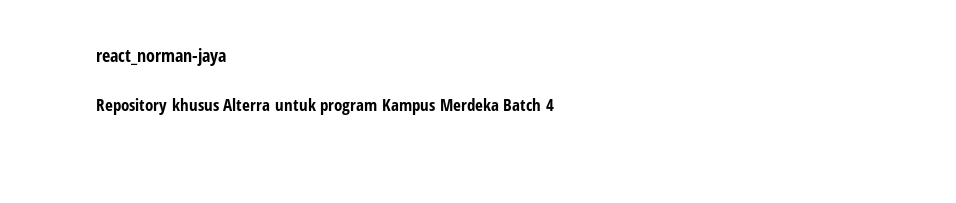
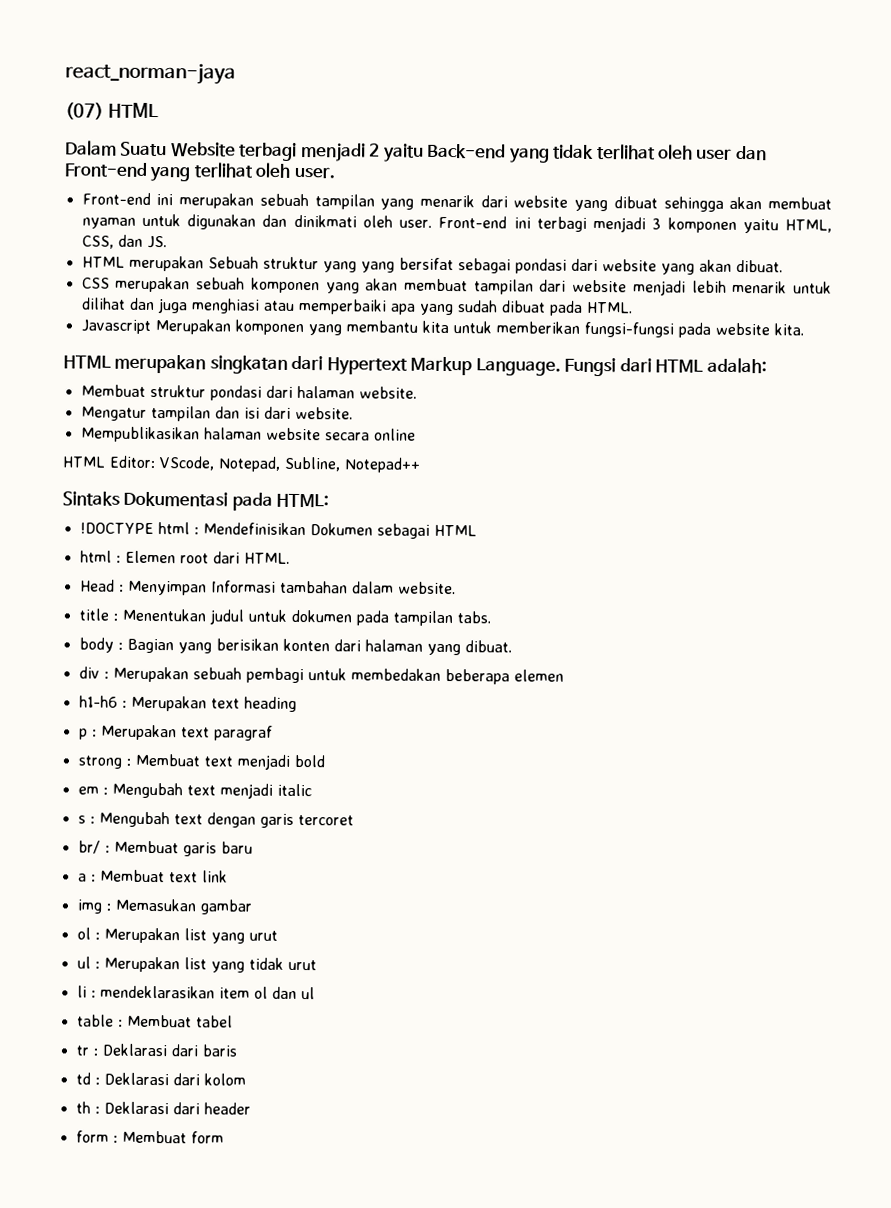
[96,98,554,115] Repository khusus Alterra untuk program Kampus Merdeka Batch 4 -> [65,102,159,120] [65,140,767,163] [64,162,335,182] [81,192,833,212] [81,213,832,234] [81,234,167,249] [81,255,783,275] [81,276,833,296] [80,297,633,316] [80,319,804,338] [63,354,767,377] [80,384,417,401] [80,405,353,422] [80,426,416,443] [62,455,420,473] [62,491,330,511] [79,522,477,539] [79,550,290,564] [79,579,456,596] [78,608,491,627] [78,637,512,656] [78,666,564,685] [78,695,297,712] [78,724,273,741] [77,753,325,770] [77,782,312,799] [77,811,354,828] [77,840,253,857] [77,869,228,883] [76,898,252,915] [76,927,278,944] [76,956,317,973] [76,985,315,1000] [76,1014,233,1028] [75,1043,237,1057] [75,1072,246,1086] [75,1101,251,1115] [75,1130,224,1144] (07) HTML // Dalam Suatu Website terbagi menjadi 2 yaitu Back-end yang tidak terlihat oleh user dan Front-end yang terlihat oleh user. // Front-end ini merupakan sebuah tampilan yang menarik dari website yang dibuat sehingga akan membuat nyaman untuk digunakan dan dinikmati oleh user. Front-end ini terbagi menjadi 3 komponen yaitu HTML, CSS, dan JS. // HTML merupakan Sebuah struktur yang yang bersifat sebagai pondasi dari website yang akan dibuat. // CSS merupakan sebuah komponen yang akan membuat tampilan dari website menjadi lebih menarik untuk dilihat dan juga menghiasi atau memperbaiki apa yang sudah dibuat pada HTML. // Javascript Merupakan komponen yang membantu kita untuk memberikan fungsi-fungsi pada website kita. // HTML merupakan singkatan dari Hypertext Markup Language. Fungsi dari HTML adalah: // Membuat struktur pondasi dari halaman website. // Mengatur tampilan dan isi dari website. // Mempublikasikan halaman website secara online // HTML Editor: VScode, Notepad, Subline, Notepad++ // Sintaks Dokumentasi pada HTML: // !DOCTYPE html : Mendefinisikan Dokumen sebagai HTML // html : Elemen root dari HTML. // Head : Menyimpan Informasi tambahan dalam website. // title : Menentukan judul untuk dokumen pada tampilan tabs. // body : Bagian yang berisikan konten dari halaman yang dibuat. // div : Merupakan sebuah pembagi untuk membedakan beberapa elemen // h1-h6 : Merupakan text heading // p : Merupakan text paragraf // strong : Membuat text menjadi bold // em : Mengubah text menjadi italic // s : Mengubah text dengan garis tercoret // br/ : Membuat garis baru // a : Membuat text link // img : Memasukan gambar // ol : Merupakan list yang urut // ul : Merupakan list yang tidak urut // li : mendeklarasikan item ol dan ul // table : Membuat tabel // tr : Deklarasi dari baris // td : Deklarasi dari kolom // th : Deklarasi dari header // form : Membuat form

